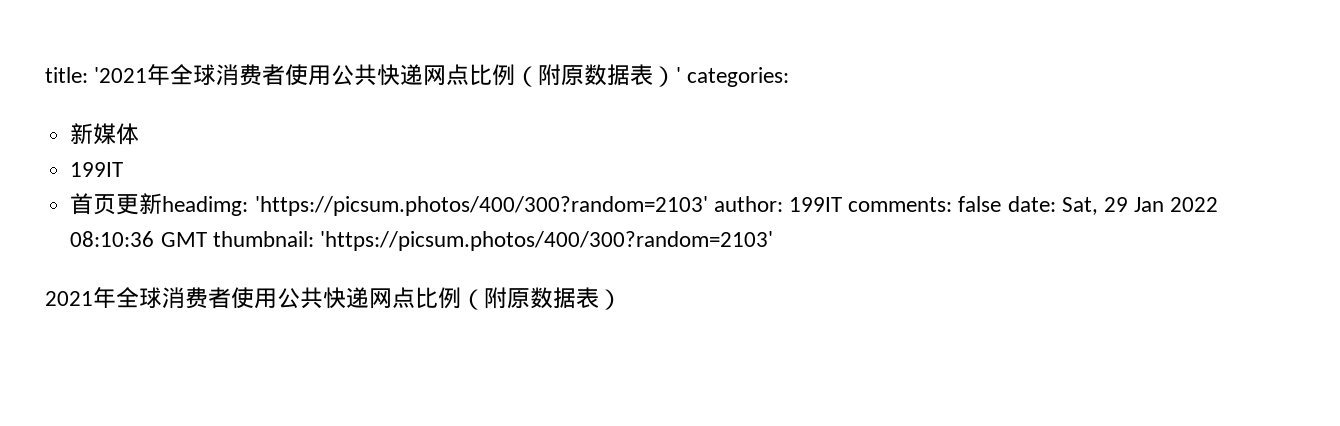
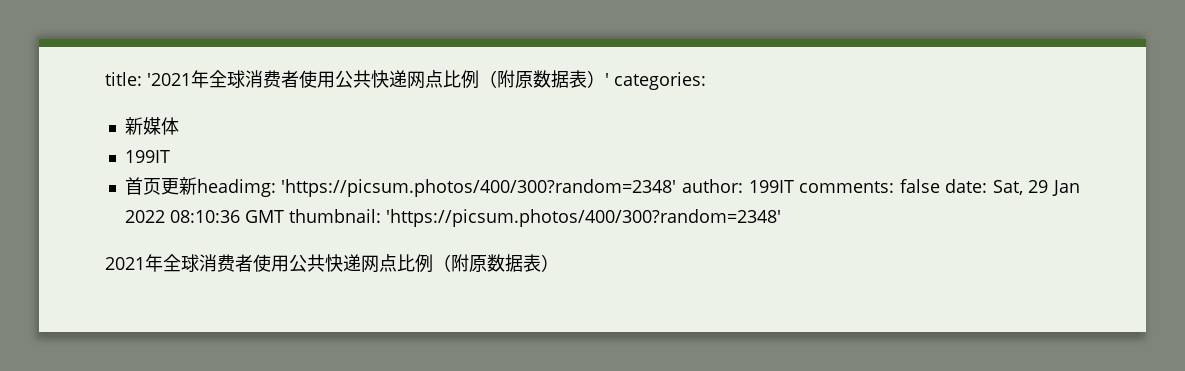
[254,196,708,216] 'https://picsum.photos/400/300?random=2103' -> [281,179,677,197] 'https://picsum.photos/400/300?random=2348'
[319,231,773,251] 'https://picsum.photos/400/300?random=2103' -> [385,209,781,227] 'https://picsum.photos/400/300?random=2348'

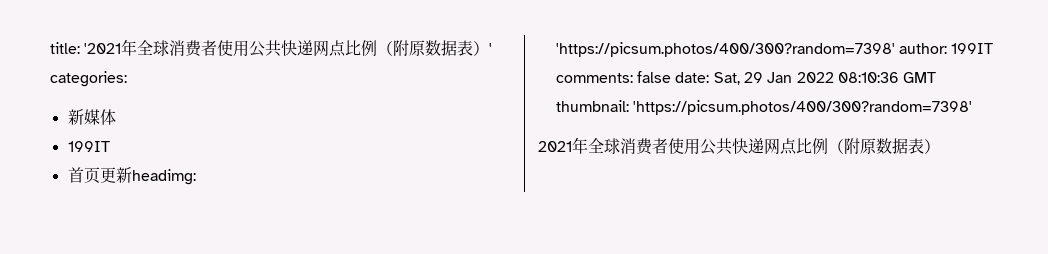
[281,179,677,197] 'https://picsum.photos/400/300?random=2348' -> [555,42,895,57] 'https://picsum.photos/400/300?random=7398'
[385,209,781,227] 'https://picsum.photos/400/300?random=2348' -> [632,100,972,115] 'https://picsum.photos/400/300?random=7398'

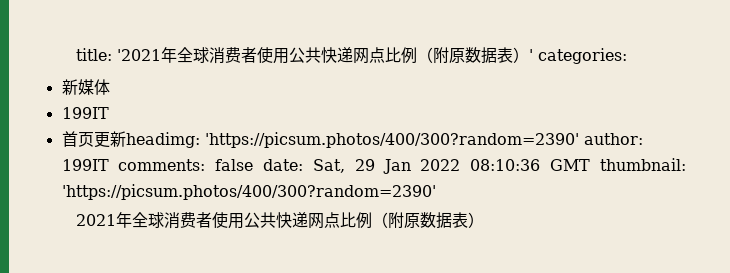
[555,42,895,57] 'https://picsum.photos/400/300?random=7398' -> [204,132,579,148] 'https://picsum.photos/400/300?random=2390'
[632,100,972,115] 'https://picsum.photos/400/300?random=7398' -> [61,184,436,200] 'https://picsum.photos/400/300?random=2390'

